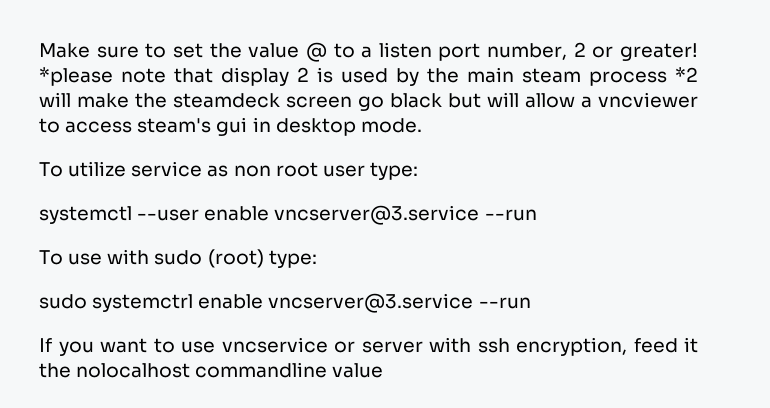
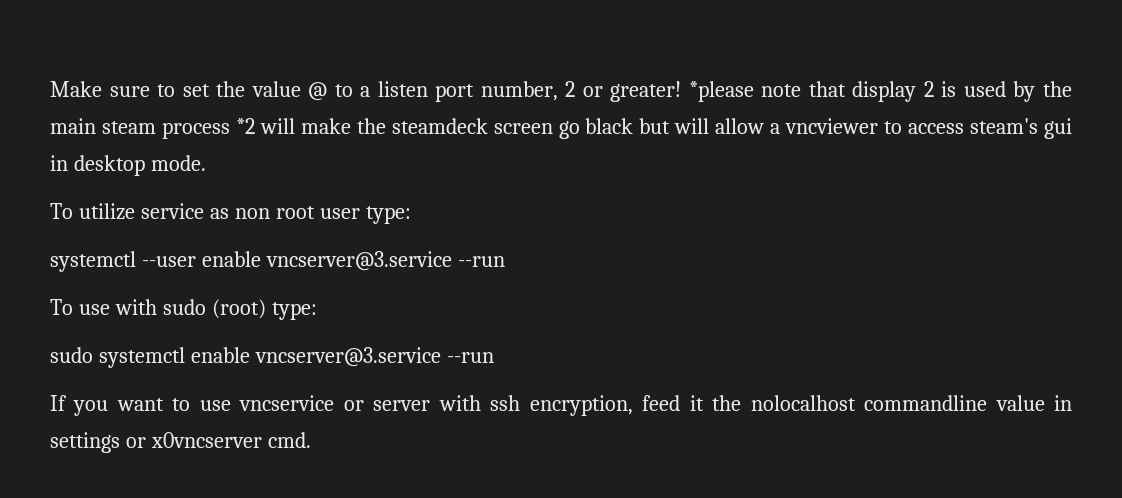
[92,294,194,312] systemctrl -> [98,347,185,368] systemctl
(384, 370) none -> [1054,395,1073,411] [50,432,311,453] in settings or x0vncserver cmd.

